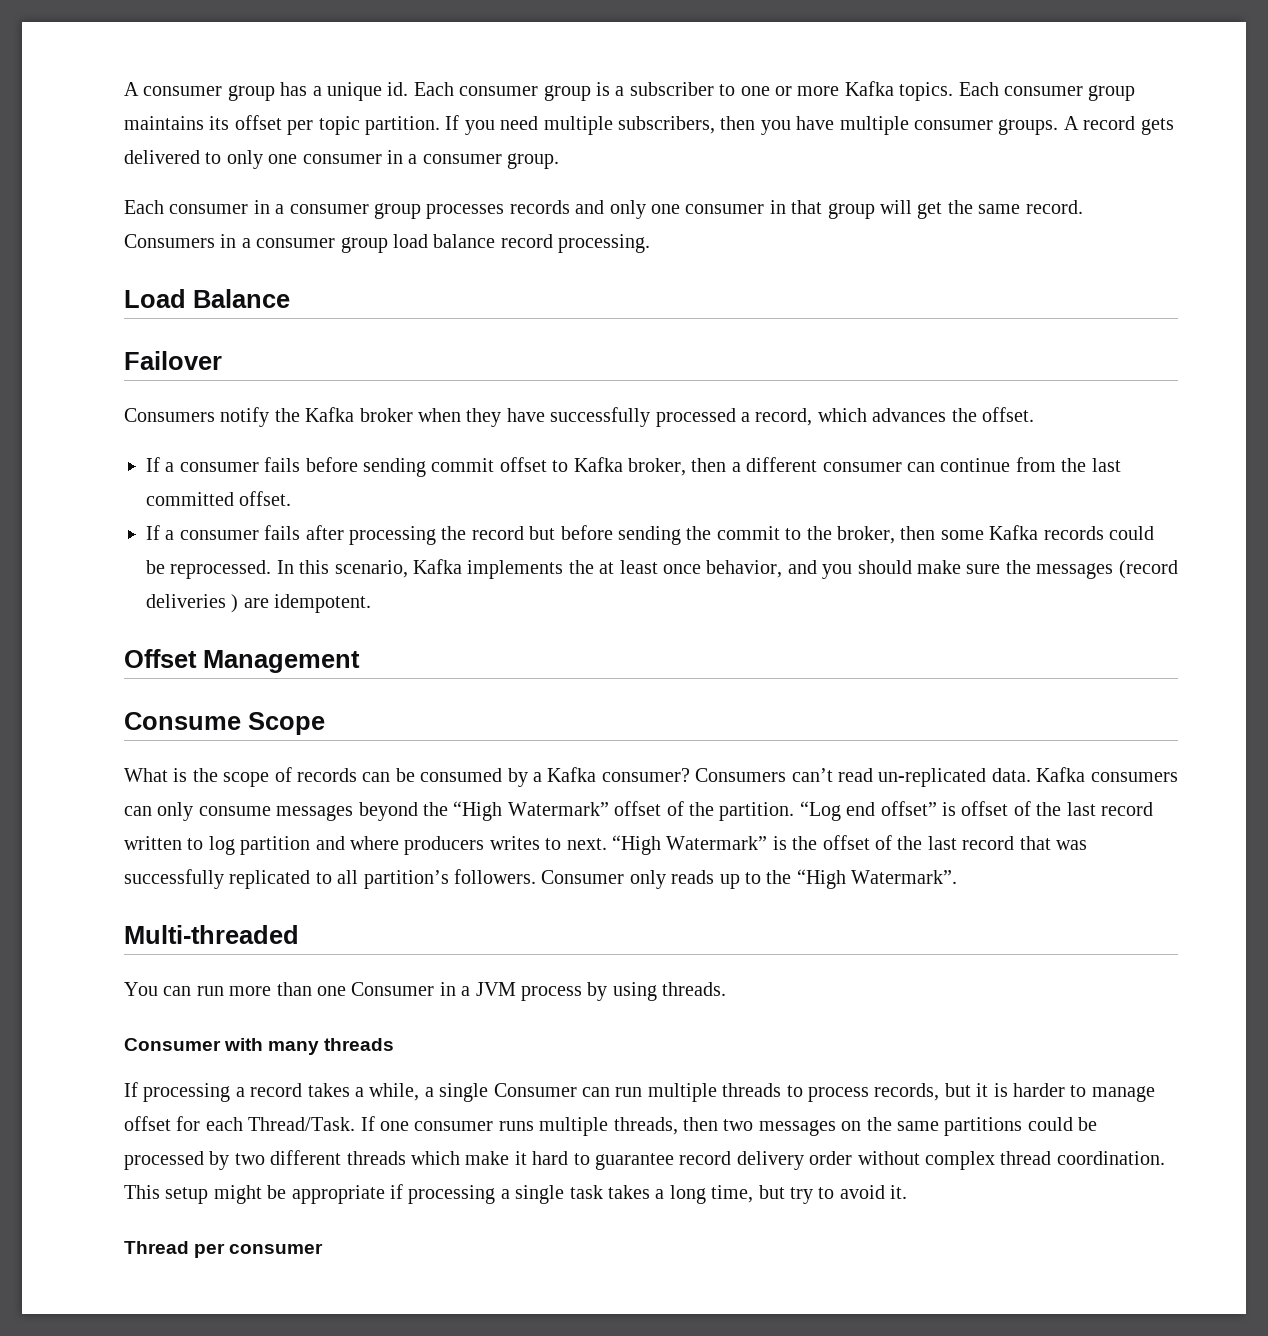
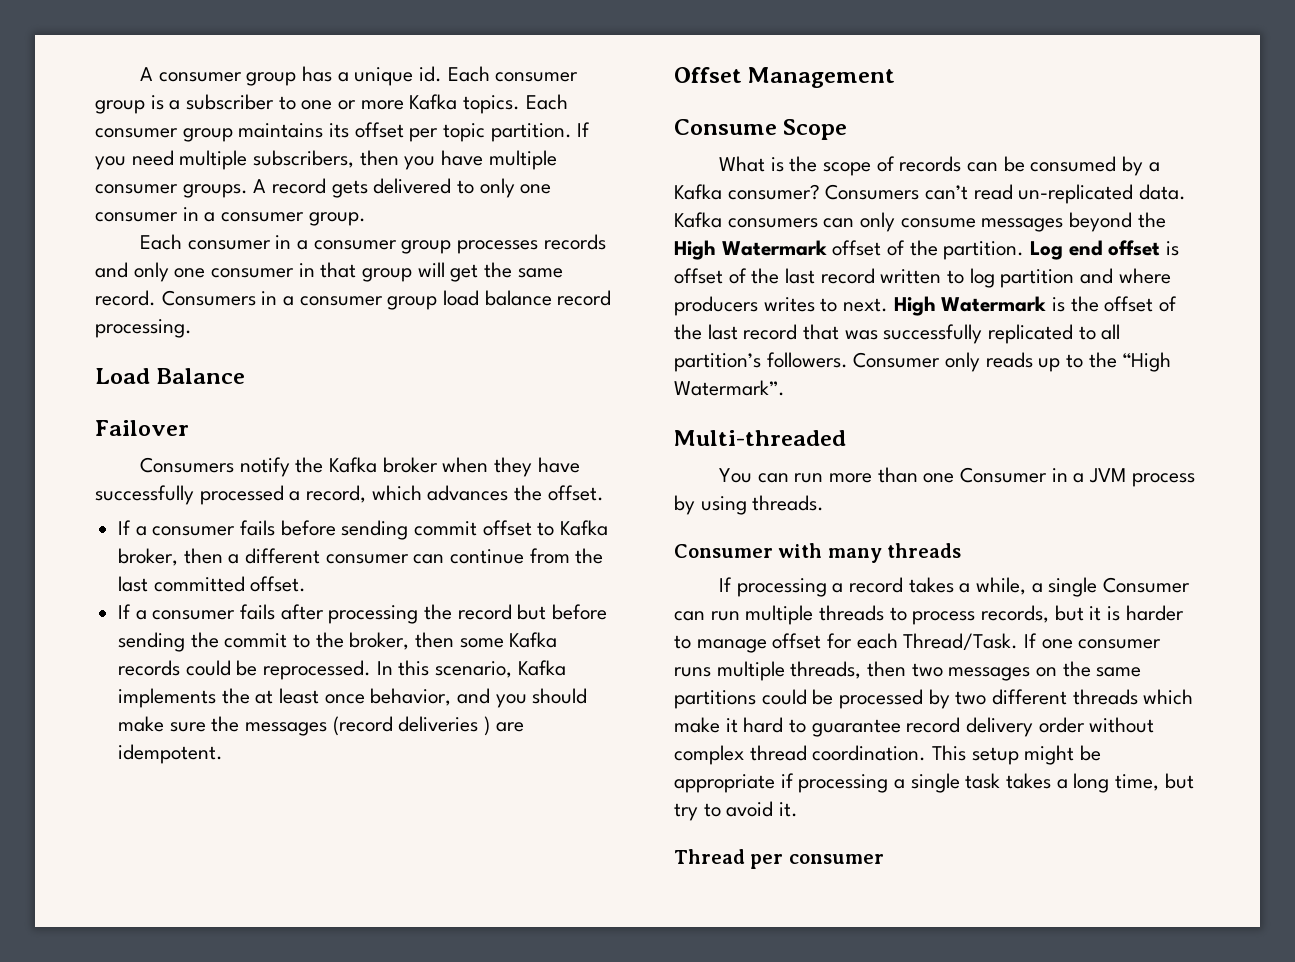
[453,801,609,821] “High Watermark” -> [674,240,827,260] High Watermark
[799,801,937,821] “Log end offset” -> [1030,240,1161,260] Log end offset
[611,835,768,855] “High Watermark” -> [893,296,1047,316] High Watermark

